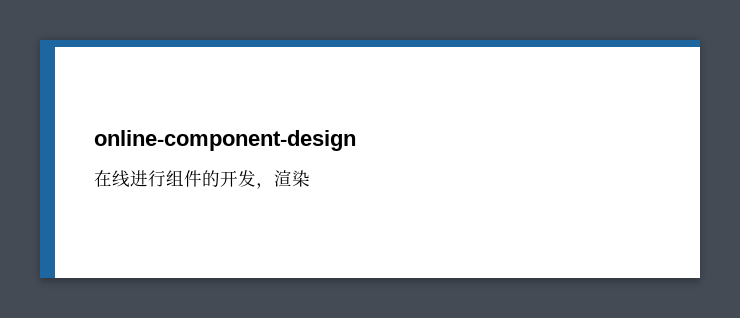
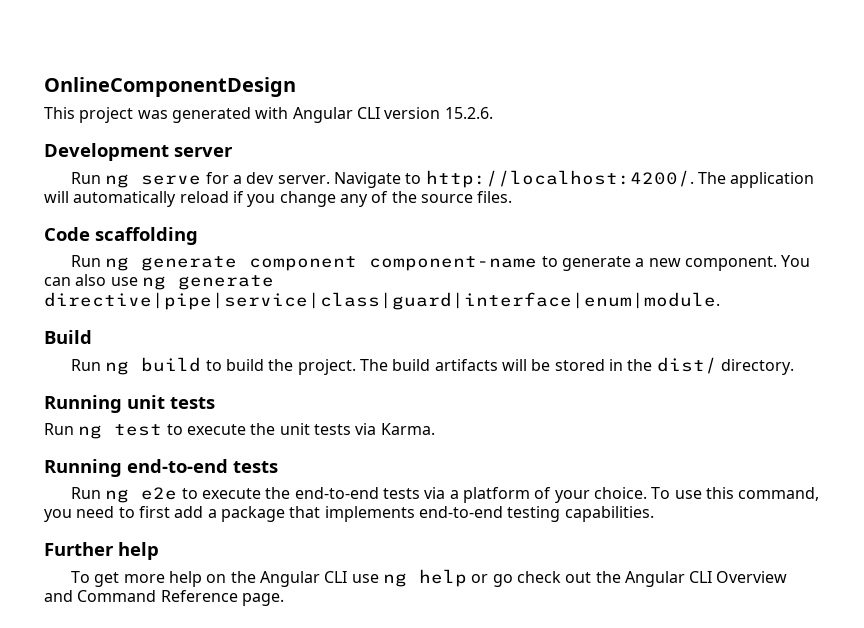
[94,130,356,151] [94,170,310,189] online-component-design // 在线进行组件的开发，渲染 -> [44,77,296,97] [44,107,493,123] [44,143,233,161] [71,170,815,188] [44,191,513,207] [44,227,198,245] [71,255,811,271] [44,274,274,290] [44,292,720,310] [44,330,92,344] [71,357,794,375] [44,395,215,413] [44,423,435,439] [44,459,278,477] [71,487,820,503] [44,506,654,522] [44,542,159,560] [71,569,788,587] [44,590,284,606] OnlineComponentDesign // This project was generated with Angular CLI version 15.2.6. // Development server // Run ng serve for a dev server. Navigate to http://localhost:4200/. The application will automatically reload if you change any of the source files. // Code scaffolding // Run ng generate component component-name to generate a new component. You can also use ng generate directive|pipe|service|class|guard|interface|enum|module. // Build // Run ng build to build the project. The build artifacts will be stored in the dist/ directory. // Running unit tests // Run ng test to execute the unit tests via Karma. // Running end-to-end tests // Run ng e2e to execute the end-to-end tests via a platform of your choice. To use this command, you need to first add a package that implements end-to-end testing capabilities. // Further help // To get more help on the Angular CLI use ng help or go check out the Angular CLI Overview and Command Reference page.

